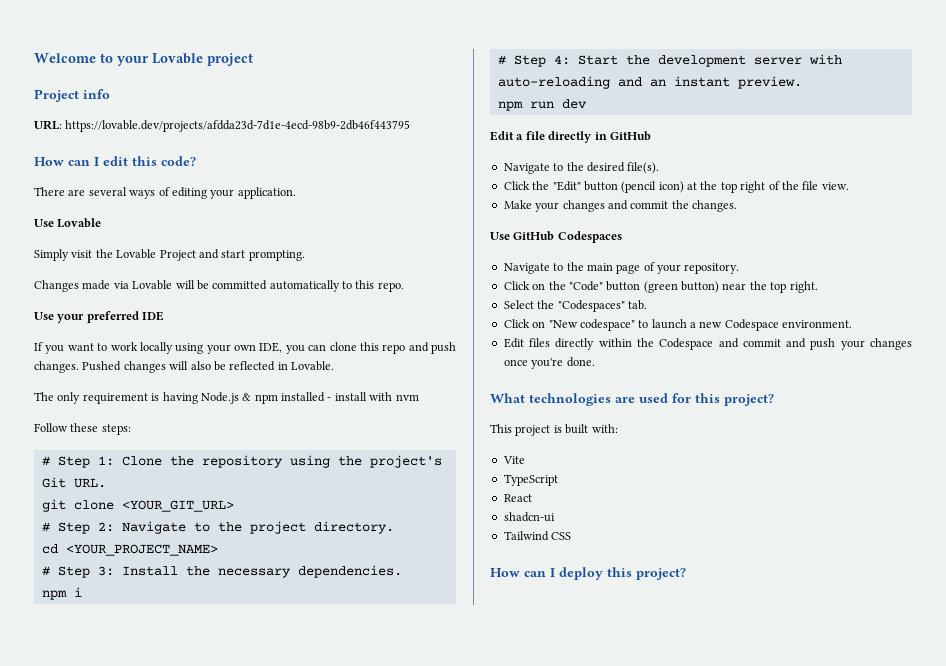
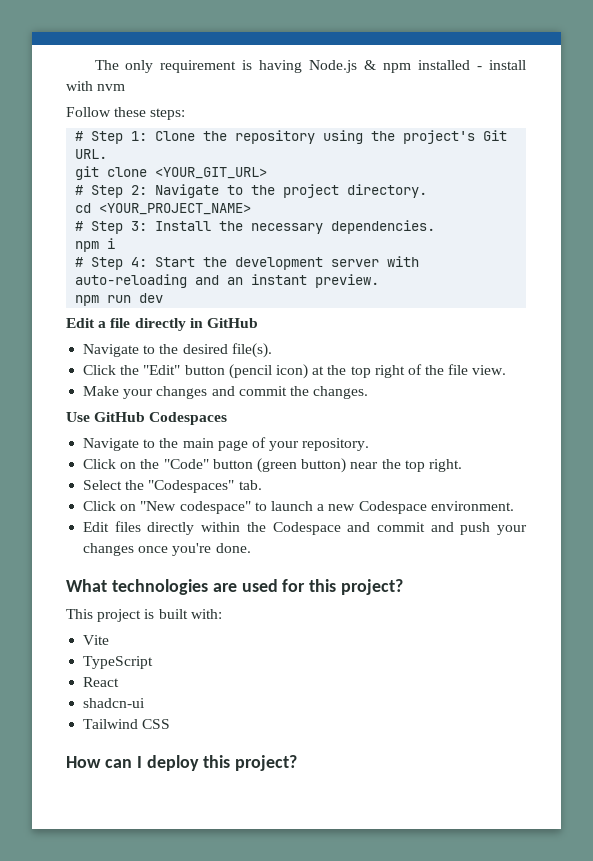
[34,53,253,66] [34,89,110,102] [34,120,411,132] [34,156,196,166] [34,187,296,199] [34,218,102,228] [34,249,305,261] [34,280,404,292] [34,311,165,323] [34,342,456,354] [34,361,334,373] Welcome to your Lovable project // Project info // URL: https://lovable.dev/projects/afdda23d-7d1e-4ecd-98b9-2db46f443795 // How can I edit this code? // There are several ways of editing your application. // Use Lovable // Simply visit the Lovable Project and start prompting. // Changes made via Lovable will be committed automatically to this repo. // Use your preferred IDE // If you want to work locally using your own IDE, you can clone this repo and push changes. Pushed changes will also be reflected in Lovable. // -> (94, 65) none

